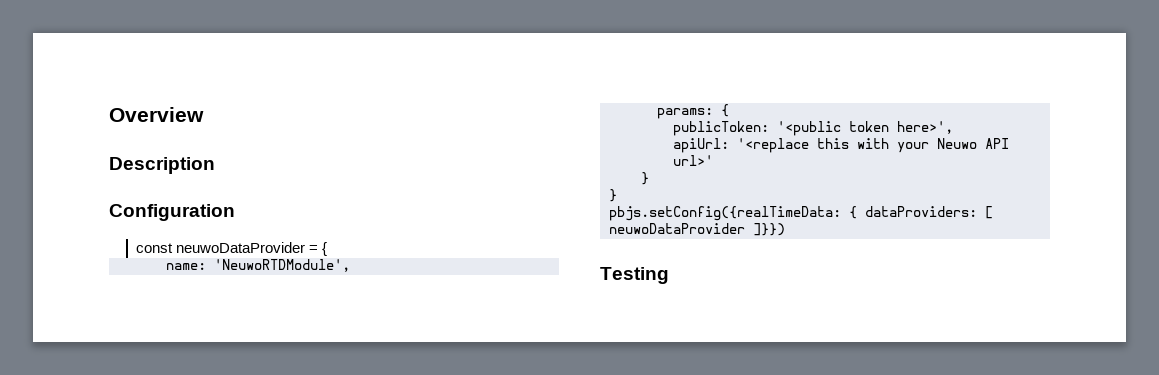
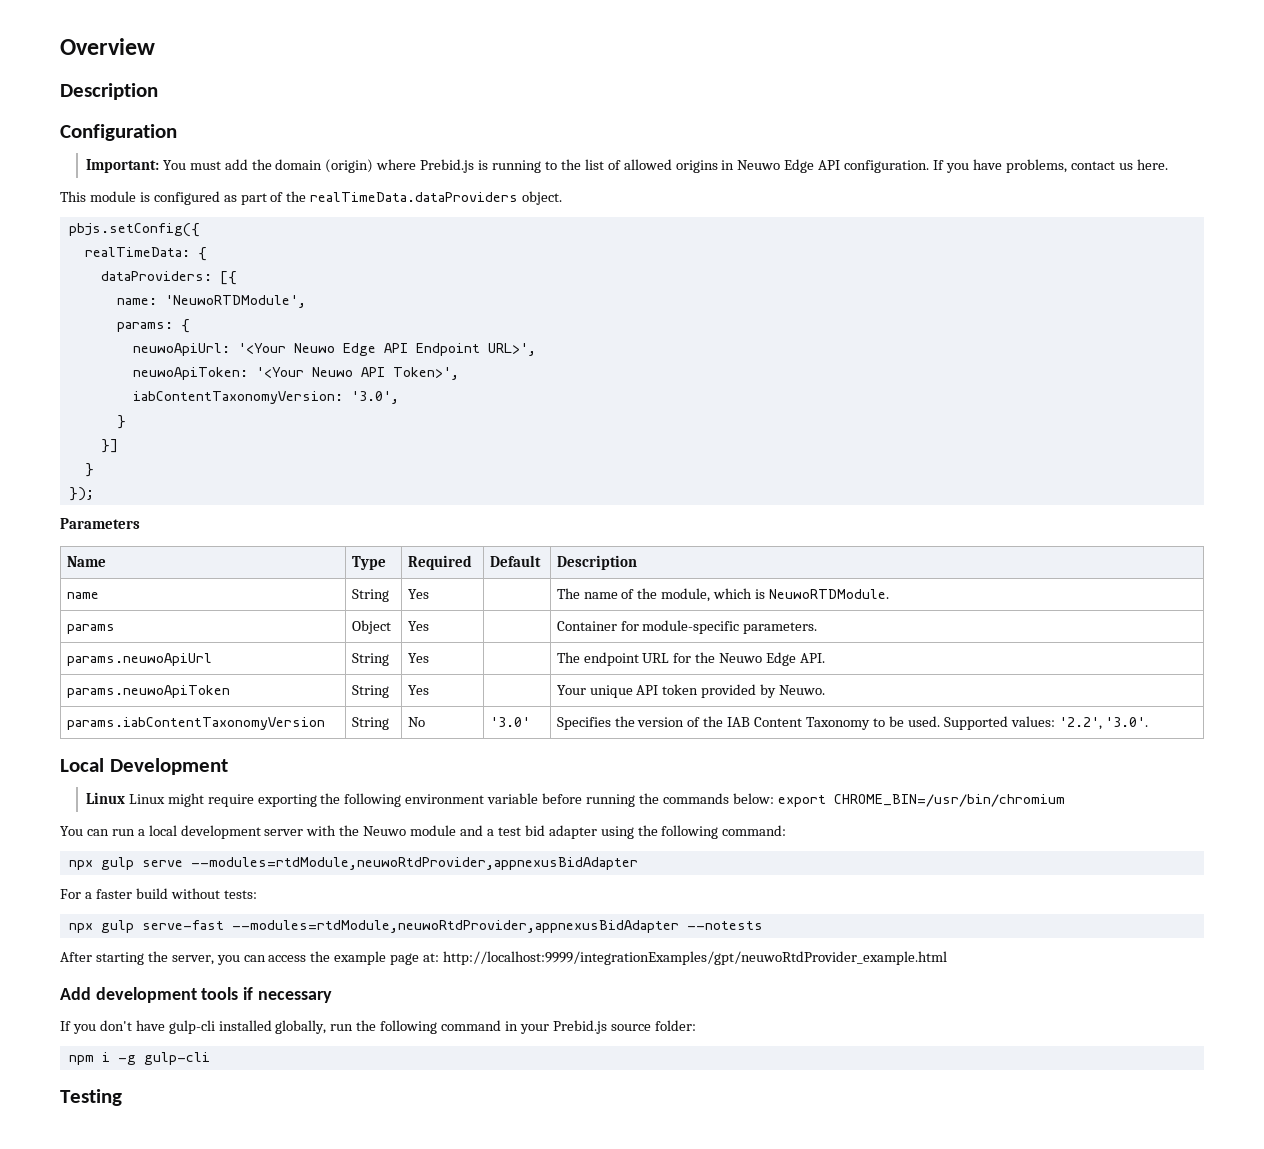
[136,242,328,256] const neuwoDataProvider = { -> [85,159,1168,173] [60,191,563,205] [68,223,200,237] [84,247,207,261] [100,271,237,285] Important: You must add the domain (origin) where Prebid.js is running to the list of allowed origins in Neuwo Edge API configuration. If you have problems, contact us here. // This module is configured as part of the realTimeData.dataProviders object. // pbjs.setConfig({ // realTimeData: { // dataProviders: [{
[673,121,953,136] [673,138,1009,153] [673,155,713,166] [641,172,649,185] [609,189,617,202] [609,206,993,221] [609,223,785,236] publicToken: '<public token here>', // apiUrl: '<replace this with your Neuwo API url>' // } // } // pbjs.setConfig({realTimeData: { dataProviders: [ neuwoDataProvider ]}}) -> [132,343,536,356] [132,367,459,380] [132,391,399,404] [116,415,126,429] [100,439,118,453] [84,463,94,477] [68,487,94,501] [60,518,140,529] [66,556,106,567] [351,556,386,570] [407,555,472,570] [489,555,541,567] [556,555,637,570] [66,592,99,599] [351,589,389,602] [407,589,429,599] [556,588,890,602] [66,624,115,634] [351,620,391,634] [407,621,429,631] [556,620,818,634] [66,653,212,666] [351,653,389,666] [407,653,429,663] [556,652,826,666] [66,685,230,698] [351,685,389,698] [407,685,429,695] [556,684,826,698] [66,717,325,730] [351,717,389,730] [407,717,425,727] [489,717,530,727] [556,716,1149,730] [60,758,228,775] [85,792,1065,807] [60,825,787,839] [68,857,638,870] [60,888,257,899] [68,920,763,933] [60,951,948,965] [60,987,332,1003] [60,1020,696,1034] [68,1052,210,1065] neuwoApiUrl: '<Your Neuwo Edge API Endpoint URL>', // neuwoApiToken: '<Your Neuwo API Token>', // iabContentTaxonomyVersion: '3.0', // } // }] // } // }); // Parameters // Name | Type | Required | Default | Description // name | String | Yes | | The name of the module, which is NeuwoRTDModule. // params | Object | Yes | | Container for module-specific parameters. // params.neuwoApiUrl | String | Yes | | The endpoint URL for the Neuwo Edge API. // params.neuwoApiToken | String | Yes | | Your unique API token provided by Neuwo. // params.iabContentTaxonomyVersion | String | No | '3.0' | Specifies the version of the IAB Content Taxonomy to be used. Supported values: '2.2', '3.0'. // Local Development // Linux Linux might require exporting the following environment variable before running the commands below: export CHROME_BIN=/usr/bin/chromium // You can run a local development server with the Neuwo module and a test bid adapter using the following command: // npx gulp serve --modules=rtdModule,neuwoRtdProvider,appnexusBidAdapter // For a faster build without tests: // npx gulp serve-fast --modules=rtdModule,neuwoRtdProvider,appnexusBidAdapter --notests // After starting the server, you can access the example page at: http://localhost:9999/integrationExamples/gpt/neuwoRtdProvider_example.html // Add development tools if necessary // If you don't have gulp-cli installed globally, run the following command in your Prebid.js source folder: // npm i -g gulp-cli

